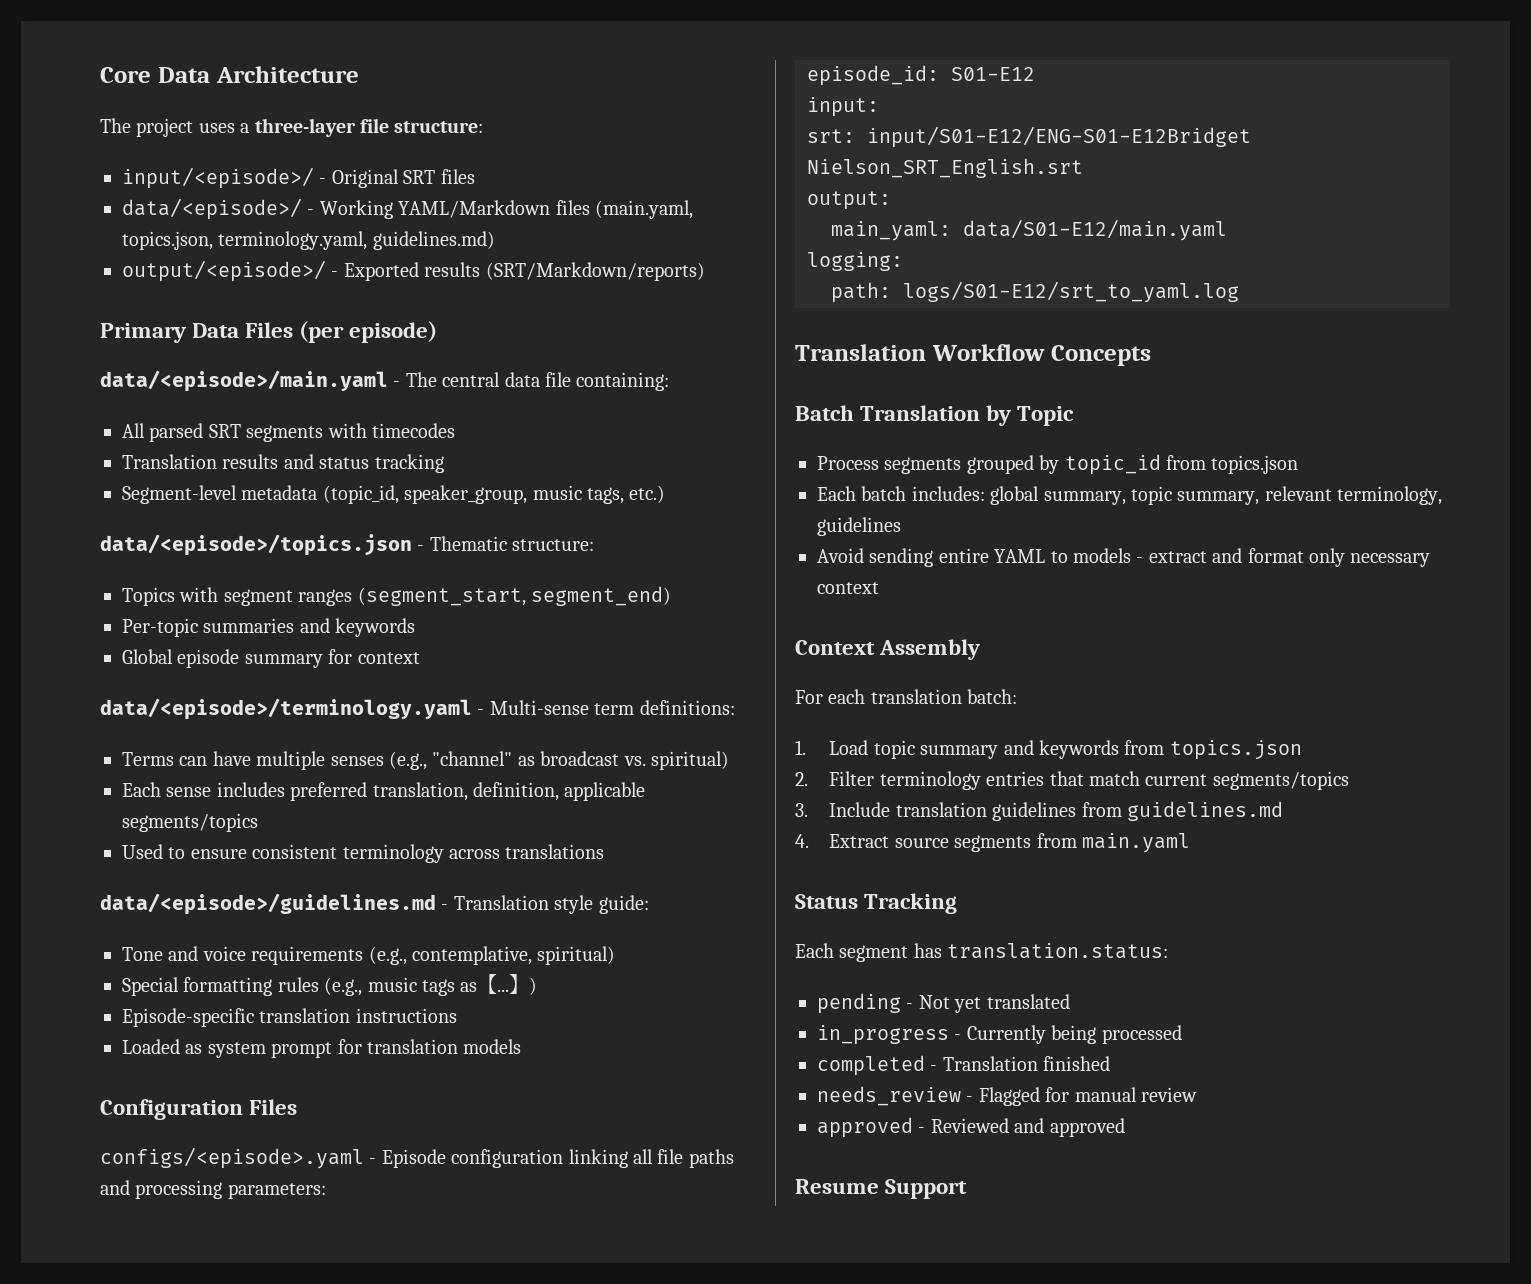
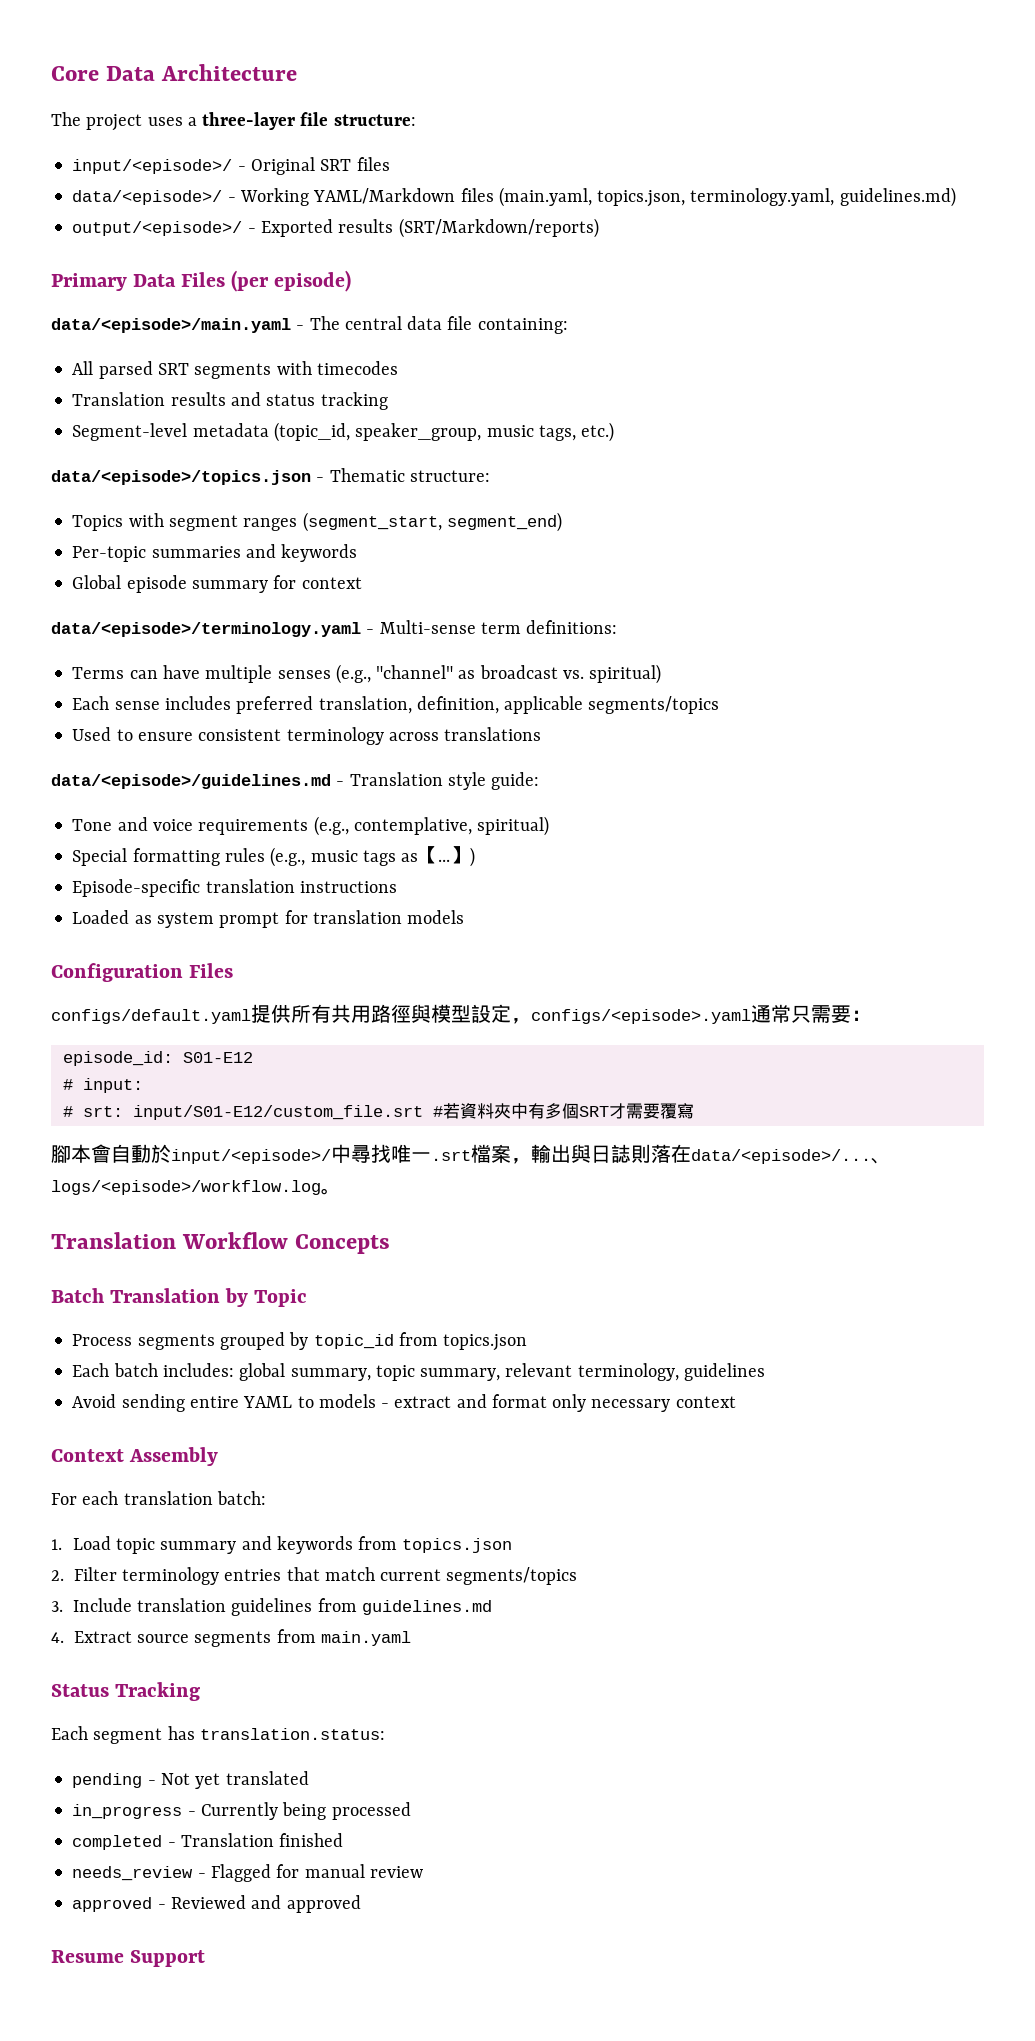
[100,1147,734,1169] [100,1180,326,1199] configs/<episode>.yaml - Episode configuration linking all file paths and processing parameters: -> [51,1004,871,1024] configs/default.yaml提供所有共用路徑與模型設定，configs/<episode>.yaml通常只需要：
(1035, 74) none -> [62,1079,73,1090] #
[807,126,1251,148] [807,158,1083,178] [807,191,891,210] [831,219,1227,241] [807,252,903,271] [831,281,1239,303] srt: input/S01-E12/ENG-S01-E12Bridget Nielson_SRT_English.srt // output: // main_yaml: data/S01-E12/main.yaml // logging: // path: logs/S01-E12/srt_to_yaml.log -> [62,1103,694,1120] [51,1144,891,1164] [51,1180,341,1195] # srt: input/S01-E12/custom_file.srt #若資料夾中有多個SRT才需要覆寫 // 腳本會自動於input/<episode>/中尋找唯一.srt檔案，輸出與日誌則落在data/<episode>/...、logs/<episode>/workflow.log。

